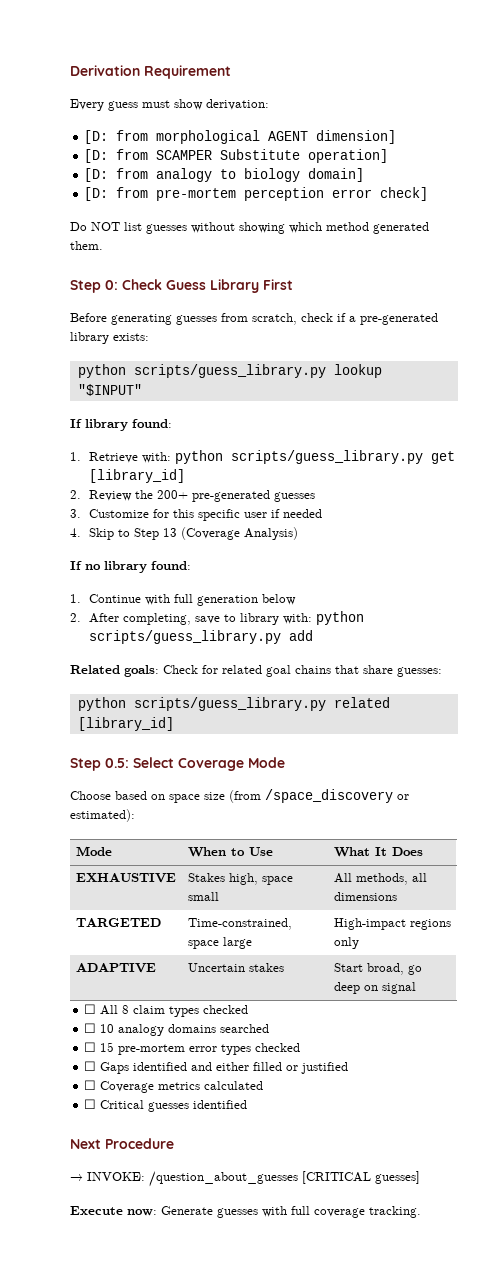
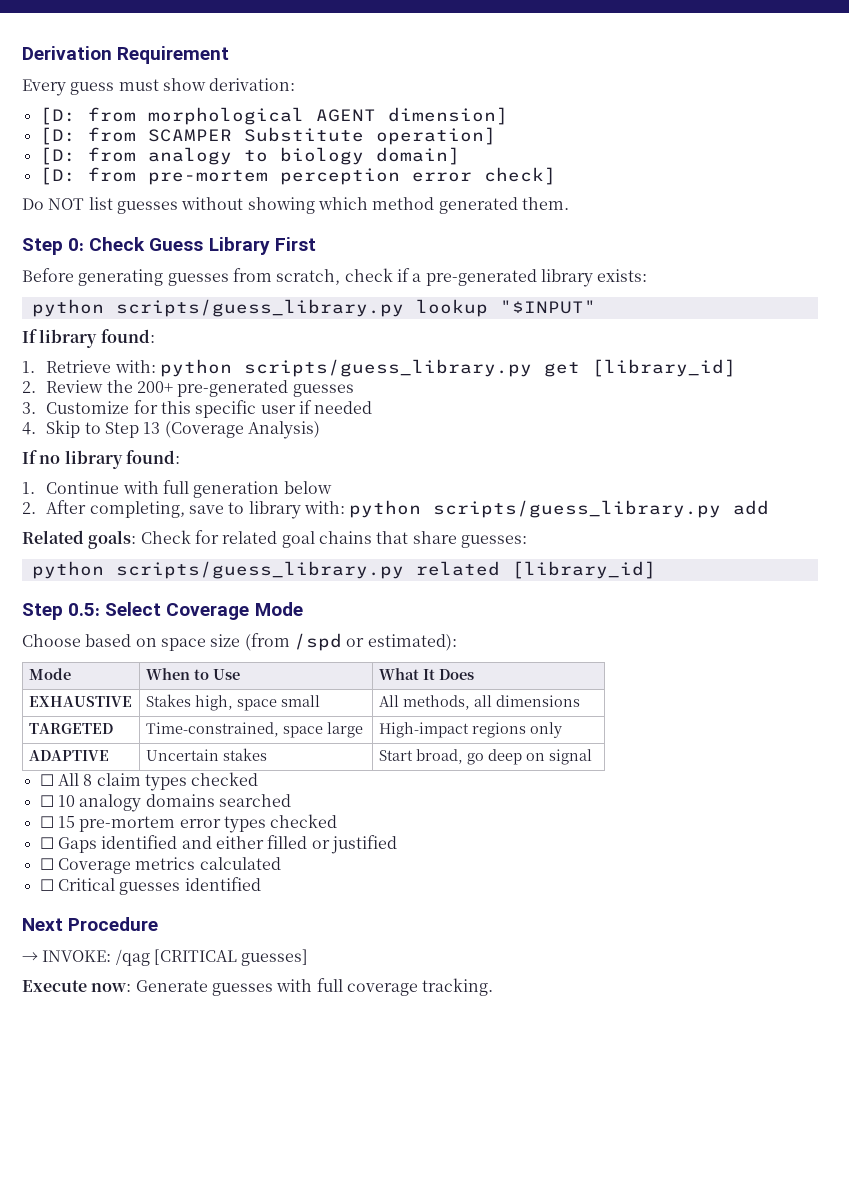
[265,789,393,803] /space_discovery -> [293,633,342,651] /spd
[149,1171,298,1187] /question_about_guesses -> [115,949,150,966] /qag

